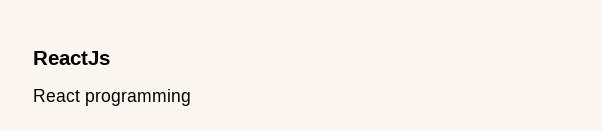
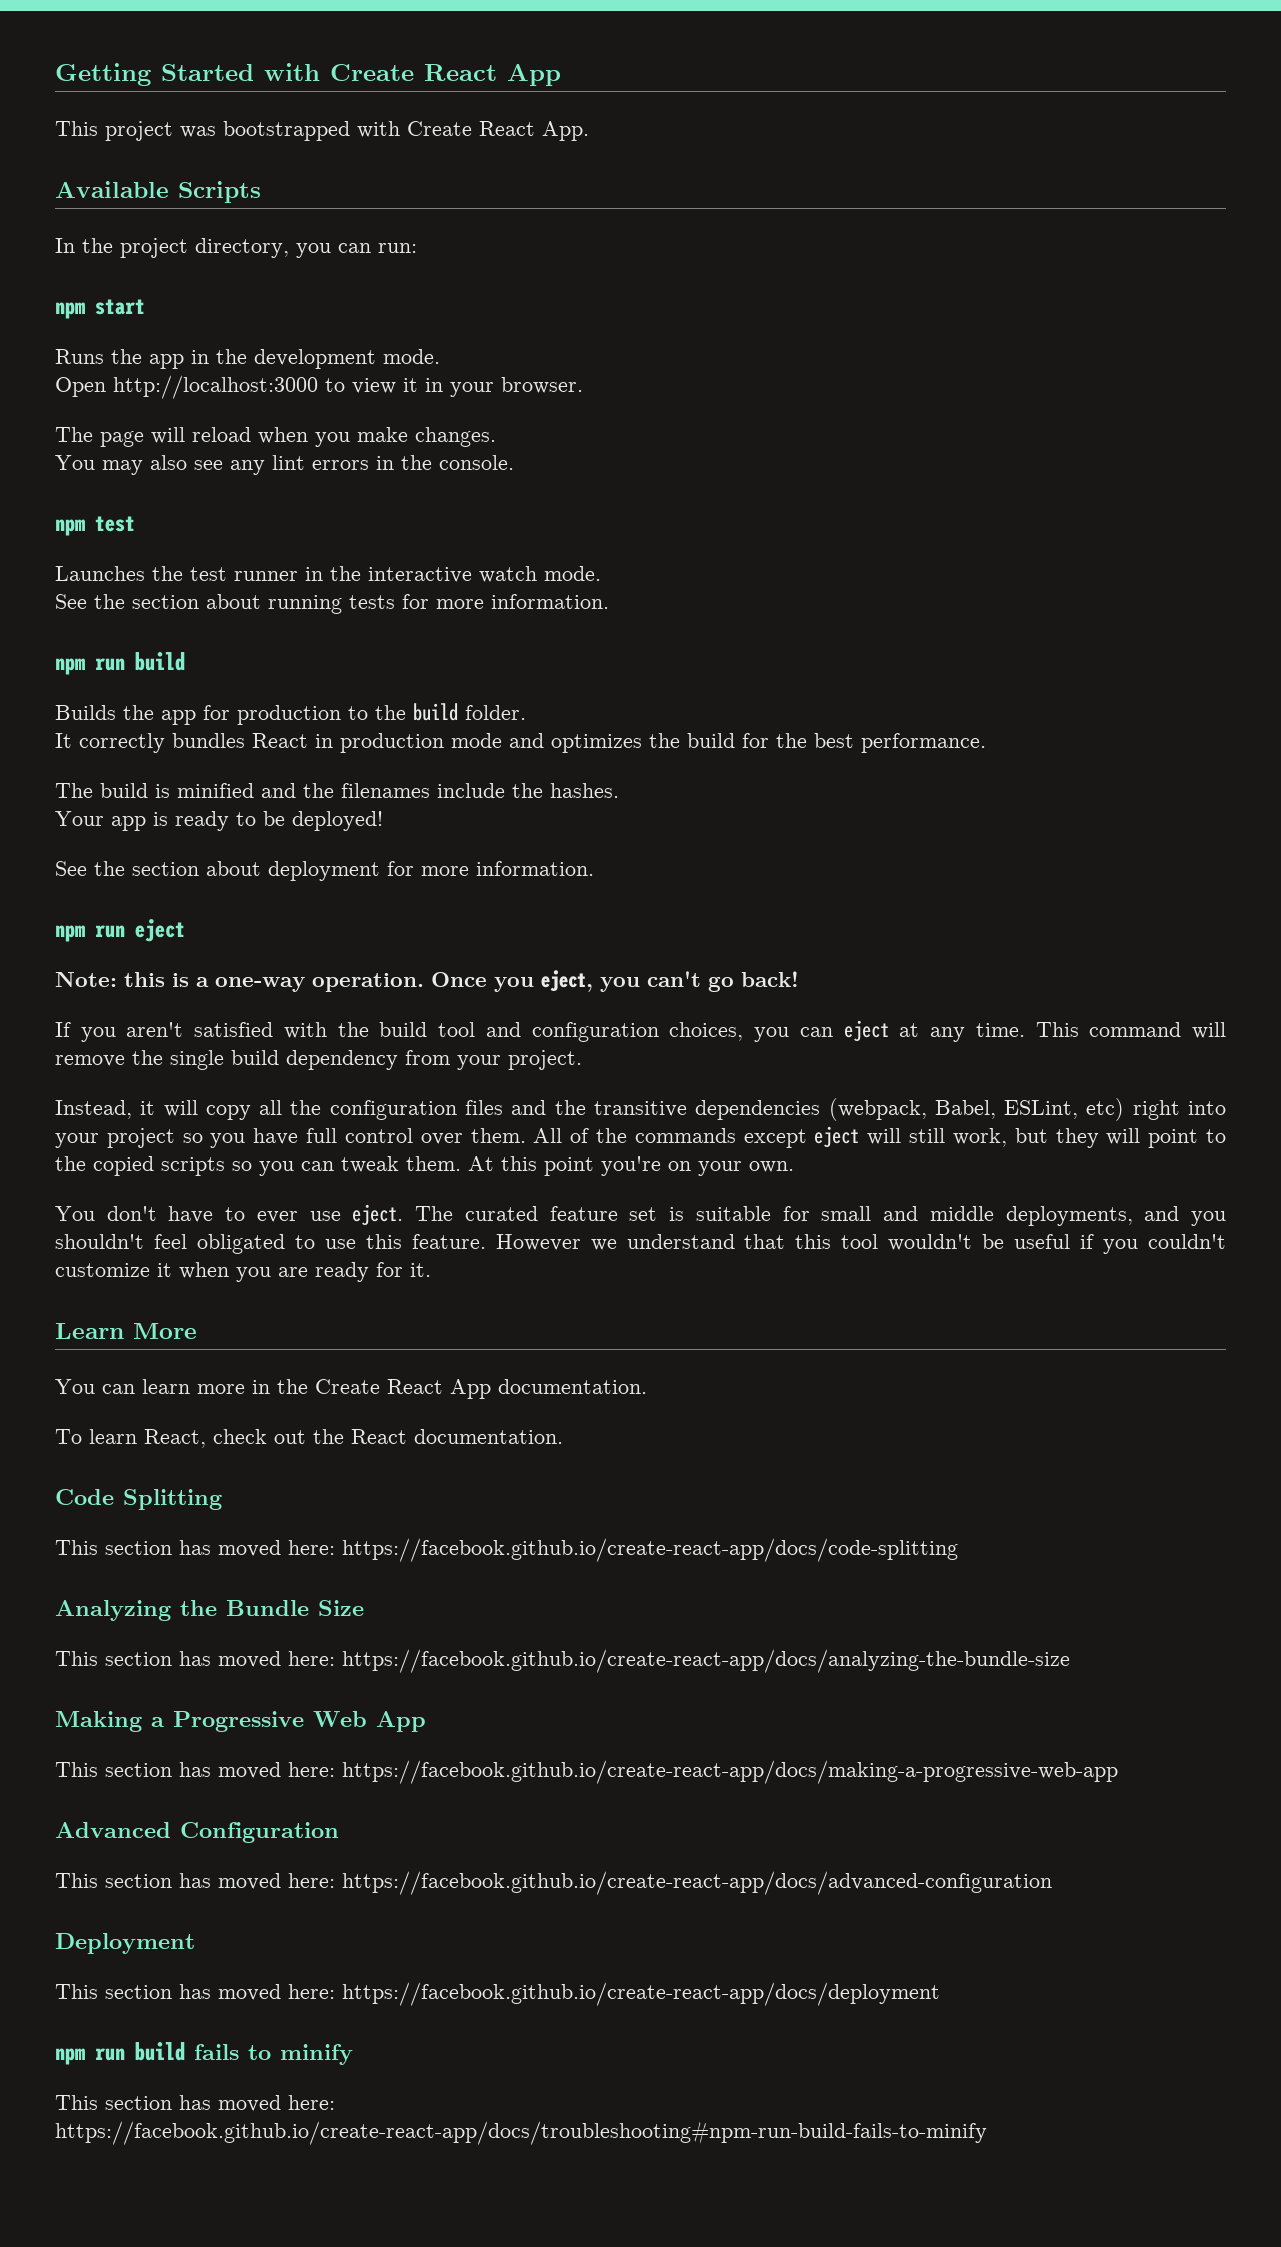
[33,51,110,65] [33,89,191,106] ReactJs // React programming -> [55,63,561,86] [55,121,589,141] [55,181,261,203] [55,238,417,258] [55,299,145,319] [55,349,440,369] [55,375,583,399] [55,427,496,447] [55,455,514,475] [55,516,135,536] [55,566,601,583] [55,594,609,614] [55,652,185,675] [55,703,526,725] [55,733,986,753] [55,783,619,798] [55,811,383,831] [55,861,594,881] [55,919,185,942] [55,970,799,992] [55,1020,1226,1042] [55,1050,582,1070] [55,1098,1226,1121] [55,1126,1227,1148] [55,1156,794,1176] [55,1204,1226,1226] [55,1234,1226,1254] [55,1262,431,1282] [55,1323,197,1339] [55,1379,647,1399] [55,1429,563,1448] [55,1489,222,1510] [55,1538,958,1562] [55,1600,364,1621] [55,1649,1070,1673] [55,1711,426,1732] [55,1760,1118,1784] [55,1822,339,1843] [55,1871,1052,1895] [55,1933,195,1954] [55,1982,940,2006] [55,2042,353,2065] [55,2095,335,2112] [55,2121,987,2145] Getting Started with Create React App // This project was bootstrapped with Create React App. // Available Scripts // In the project directory, you can run: // npm start // Runs the app in the development mode. // Open http://localhost:3000 to view it in your browser. // The page will reload when you make changes. // You may also see any lint errors in the console. // npm test // Launches the test runner in the interactive watch mode. // See the section about running tests for more information. // npm run build // Builds the app for production to the build folder. // It correctly bundles React in production mode and optimizes the build for the best performance. // The build is minified and the filenames include the hashes. // Your app is ready to be deployed! // See the section about deployment for more information. // npm run eject // Note: this is a one-way operation. Once you eject, you can't go back! // If you aren't satisfied with the build tool and configuration choices, you can eject at any time. This command will remove the single build dependency from your project. // Instead, it will copy all the configuration files and the transitive dependencies (webpack, Babel, ESLint, etc) right into your project so you have full control over them. All of the commands except eject will still work, but they will point to the copied scripts so you can tweak them. At this point you're on your own. // You don't have to ever use eject. The curated feature set is suitable for small and middle deployments, and you shouldn't feel obligated to use this feature. However we understand that this tool wouldn't be useful if you couldn't customize it when you are ready for it. // Learn More // You can learn more in the Create React App documentation. // To learn React, check out the React documentation. // Code Splitting // This section has moved here: https://facebook.github.io/create-react-app/docs/code-splitting // Analyzing the Bundle Size // This section has moved here: https://facebook.github.io/create-react-app/docs/analyzing-the-bundle-size // Making a Progressive Web App // This section has moved here: https://facebook.github.io/create-react-app/docs/making-a-progressive-web-app // Advanced Configuration // This section has moved here: https://facebook.github.io/create-react-app/docs/advanced-configuration // Deployment // This section has moved here: https://facebook.github.io/create-react-app/docs/deployment // npm run build fails to minify // This section has moved here: https://facebook.github.io/create-react-app/docs/troubleshooting#npm-run-build-fails-to-minify

